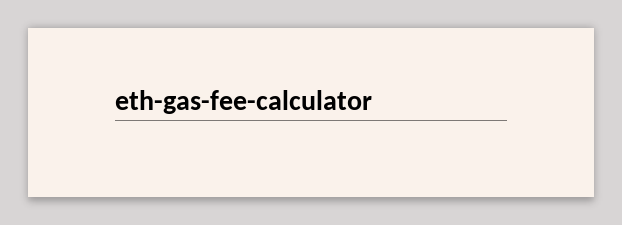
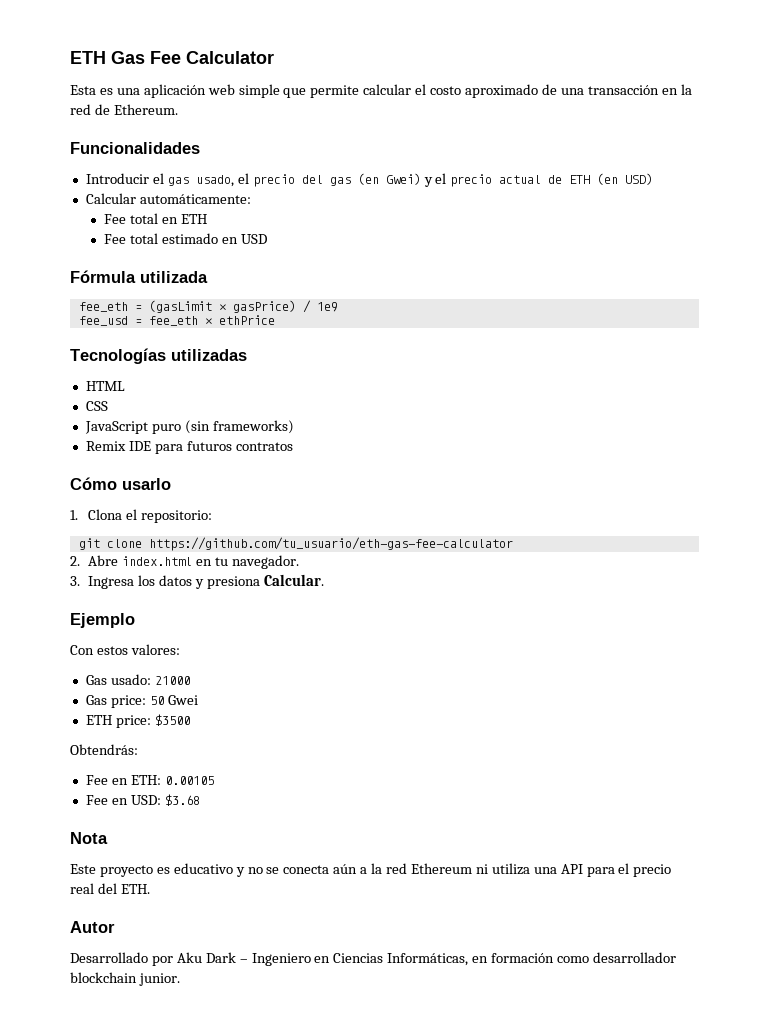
[115,90,372,114] eth-gas-fee-calculator -> [70,51,274,64] [70,84,692,98] [70,104,178,115] [70,142,200,154] [85,173,654,187] [85,193,251,204] [104,213,207,224] [104,233,267,244] [70,270,208,283] [78,300,338,313] [78,315,275,326] [70,348,247,364] [85,381,125,391] [85,401,108,411] [84,420,294,434] [85,441,293,454] [70,477,171,490] [70,509,212,523] [78,537,513,551] [70,555,299,569] [70,574,324,589] [70,613,135,628] [70,644,180,655] [85,674,190,685] [85,695,198,708] [85,714,190,728] [70,744,138,755] [85,775,214,785] [85,794,200,806] [70,832,108,844] [70,863,672,877] [70,883,150,894] [70,921,115,933] [70,952,676,966] [70,972,180,986] ETH Gas Fee Calculator // Esta es una aplicación web simple que permite calcular el costo aproximado de una transacción en la red de Ethereum. // Funcionalidades // Introducir el gas usado, el precio del gas (en Gwei) y el precio actual de ETH (en USD) // Calcular automáticamente: // Fee total en ETH // Fee total estimado en USD // Fórmula utilizada // fee_eth = (gasLimit × gasPrice) / 1e9 // fee_usd = fee_eth × ethPrice // Tecnologías utilizadas // HTML // CSS // JavaScript puro (sin frameworks) // Remix IDE para futuros contratos // Cómo usarlo // 1. Clona el repositorio: // git clone https://github.com/tu_usuario/eth-gas-fee-calculator // 2. Abre index.html en tu navegador. // 3. Ingresa los datos y presiona Calcular. // Ejemplo // Con estos valores: // Gas usado: 21000 // Gas price: 50 Gwei // ETH price: $3500 // Obtendrás: // Fee en ETH: 0.00105 // Fee en USD: $3.68 // Nota // Este proyecto es educativo y no se conecta aún a la red Ethereum ni utiliza una API para el precio real del ETH. // Autor // Desarrollado por Aku Dark – Ingeniero en Ciencias Informáticas, en formación como desarrollador blockchain junior.

